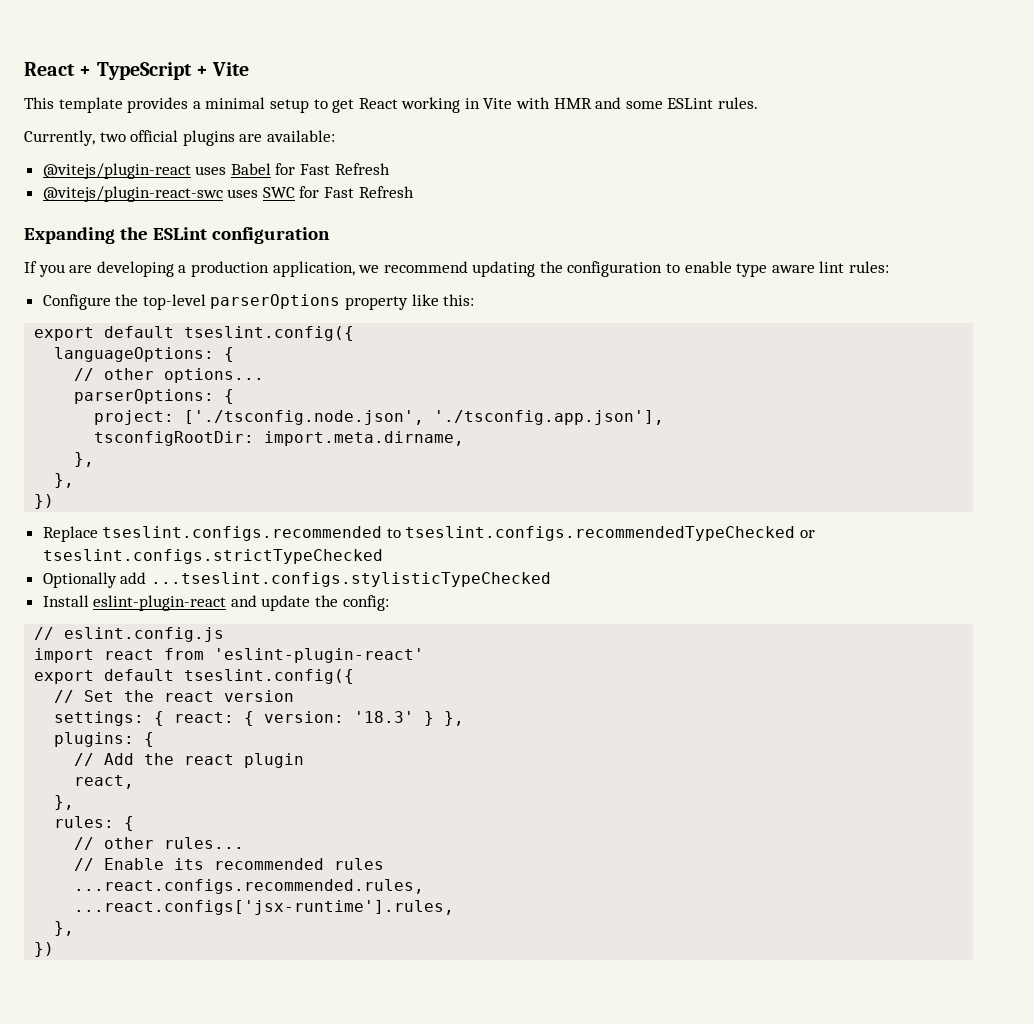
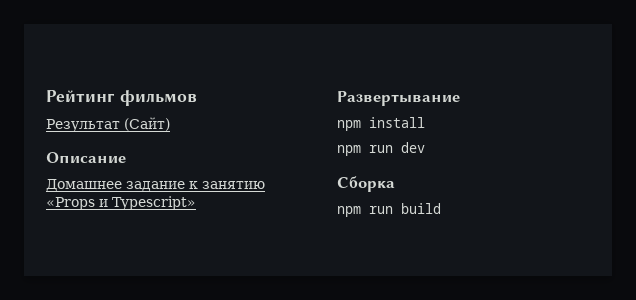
[24,62,250,80] [24,97,759,113] [24,130,335,146] [42,163,390,179] [42,186,414,202] [24,227,330,244] [24,261,890,277] [42,294,475,310] [34,326,355,341] [54,347,235,362] [74,368,265,383] [74,389,235,404] [94,410,665,425] [94,431,465,446] [74,452,95,467] [54,473,75,488] [34,494,55,509] [42,526,816,542] [42,549,383,564] [42,572,551,588] [42,595,389,611] [34,627,225,642] [34,648,425,663] [34,669,355,684] [54,690,295,703] [54,711,465,726] [54,732,155,747] [74,753,305,768] [74,775,135,789] [54,795,75,810] [54,816,135,831] [74,837,245,850] [74,858,385,871] [74,879,425,894] [74,900,455,915] [54,921,75,936] [34,942,55,957] React + TypeScript + Vite // This template provides a minimal setup to get React working in Vite with HMR and some ESLint rules. // Currently, two official plugins are available: // @vitejs/plugin-react uses Babel for Fast Refresh // @vitejs/plugin-react-swc uses SWC for Fast Refresh // Expanding the ESLint configuration // If you are developing a production application, we recommend updating the configuration to enable type aware lint rules: // Configure the top-level parserOptions property like this: // export default tseslint.config({ // languageOptions: { // // other options... // parserOptions: { // project: ['./tsconfig.node.json', './tsconfig.app.json'], // tsconfigRootDir: import.meta.dirname, // }, // }, // }) // Replace tseslint.configs.recommended to tseslint.configs.recommendedTypeChecked or tseslint.configs.strictTypeChecked // Optionally add ...tseslint.configs.stylisticTypeChecked // Install eslint-plugin-react and update the config: // // eslint.config.js // import react from 'eslint-plugin-react' // export default tseslint.config({ // // Set the react version // settings: { react: { version: '18.3' } }, // plugins: { // // Add the react plugin // react, // }, // rules: { // // other rules... // // Enable its recommended rules // ...react.configs.recommended.rules, // ...react.configs['jsx-runtime'].rules, // }, // }) -> [46,90,197,106] [46,117,170,132] [46,152,126,163] [46,179,265,191] [46,196,196,210] [337,91,460,106] [337,117,425,131] [337,142,425,156] [337,176,395,192] [337,203,441,217] Рейтинг фильмов // Результат (Сайт) // Описание // Домашнее задание к занятию «Props и Typescript» // Развертывание // npm install // npm run dev // Сборка // npm run build

